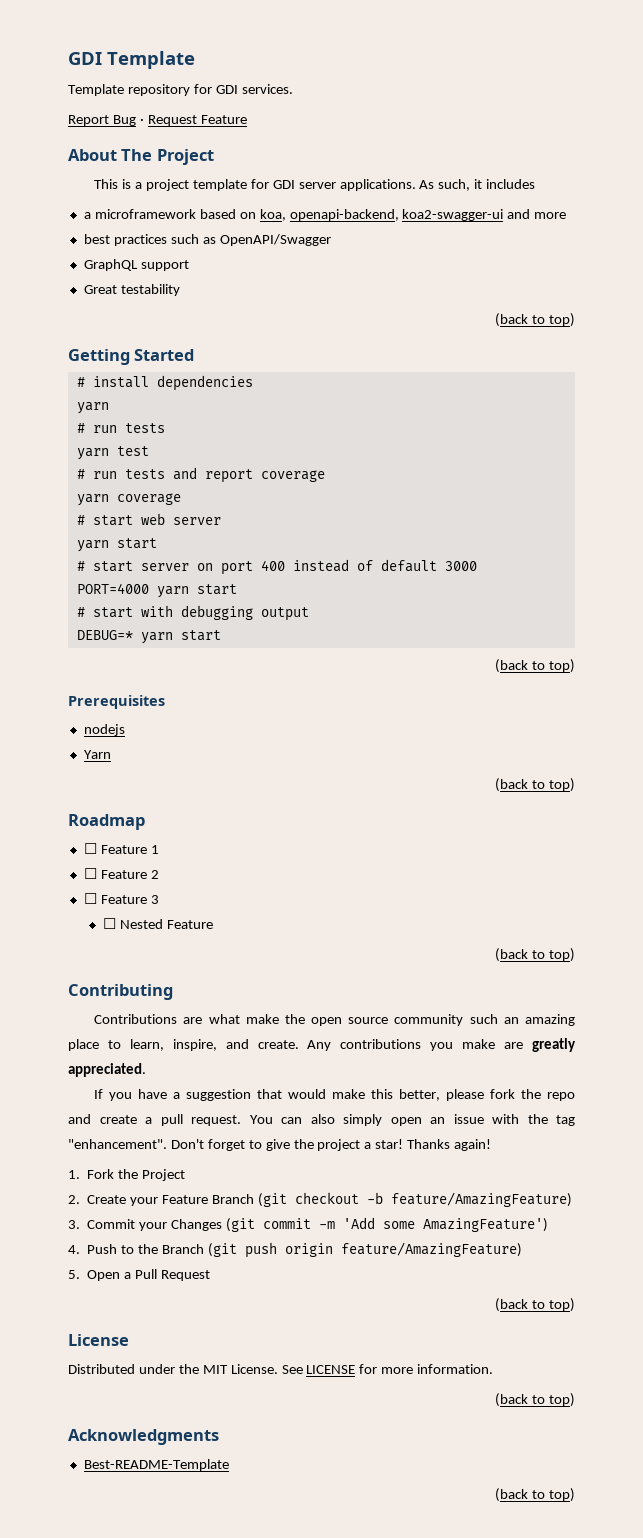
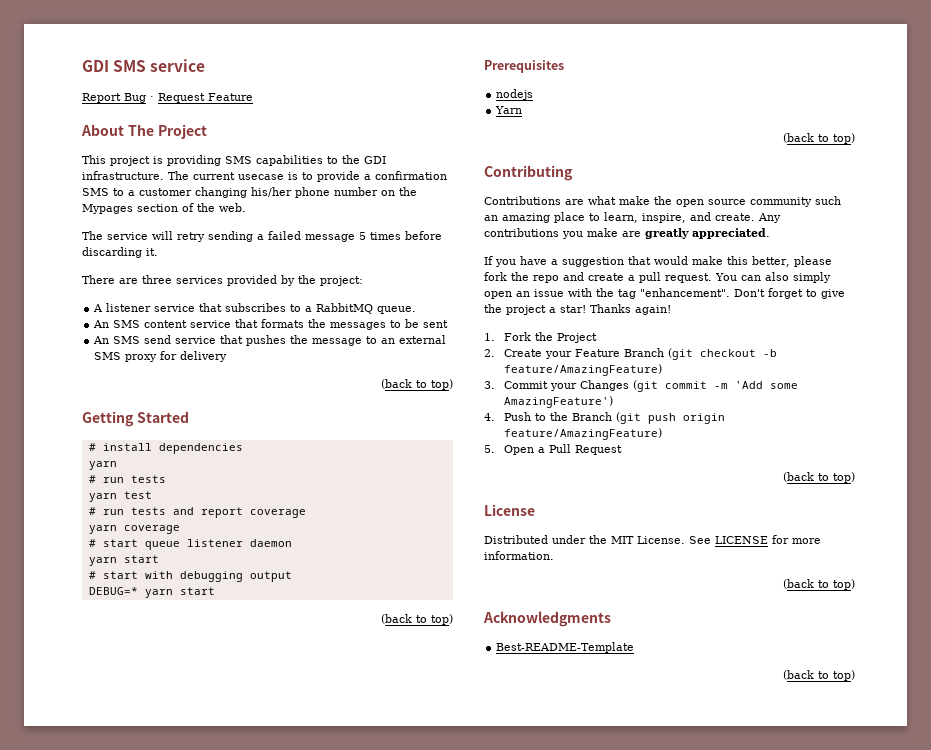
[68,51,195,69] [68,84,293,96] GDI Template // Template repository for GDI services. -> [82,59,206,72] GDI SMS service
[122,179,536,191] [83,209,567,221] [83,234,331,246] [83,259,189,271] [83,284,180,296] is a project template for GDI server applications. As such, it includes // a microframework based on koa, openapi-backend, koa2-swagger-ui and more // best practices such as OpenAPI/Swagger // GraphQL support // Great testability -> [110,155,386,166] [82,171,447,182] [82,187,417,198] [82,203,246,214] [82,231,442,242] [82,247,158,258] [82,275,363,286] [93,303,417,314] [93,319,449,330] [93,335,447,346] [94,351,228,362] project is providing SMS capabilities to the GDI infrastructure. The current usecase is to provide a confirmation SMS to a customer changing his/her phone number on the Mypages section of the web. // The service will retry sending a failed message 5 times before discarding it. // There are three services provided by the project: // A listener service that subscribes to a RabbitMQ queue. // An SMS content service that formats the messages to be sent // An SMS send service that pushes the message to an external SMS proxy for delivery
[140,513,221,525] [76,538,157,552] [76,559,477,575] [76,583,237,598] web server // yarn start // # start server on port 400 instead of default 3000 // PORT=4000 yarn start -> [144,539,292,550] [88,555,159,566] queue listener daemon // yarn start
[68,814,145,830] [83,843,159,854] [83,868,159,879] [83,893,159,904] [103,918,213,929] [495,948,575,962] // Roadmap // ☐ Feature 1 // ☐ Feature 2 // ☐ Feature 3 // ☐ Nested Feature // (back to top) -> (855, 138) none

